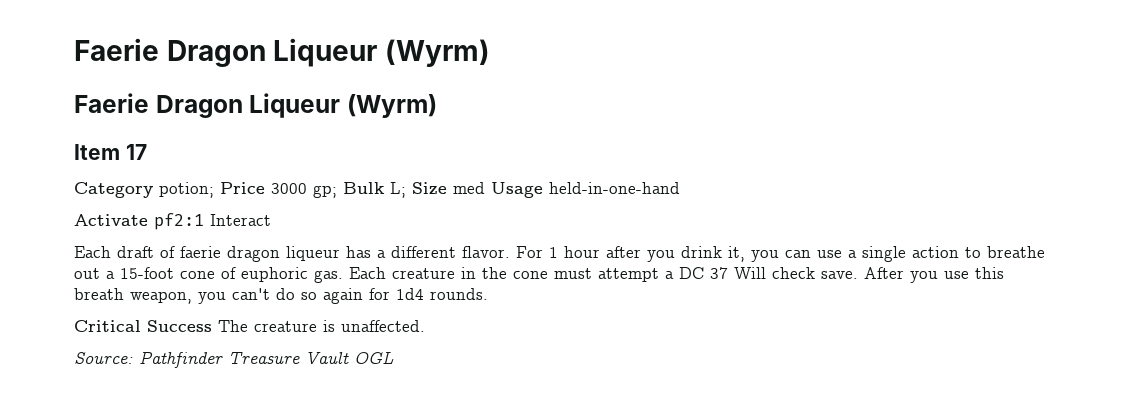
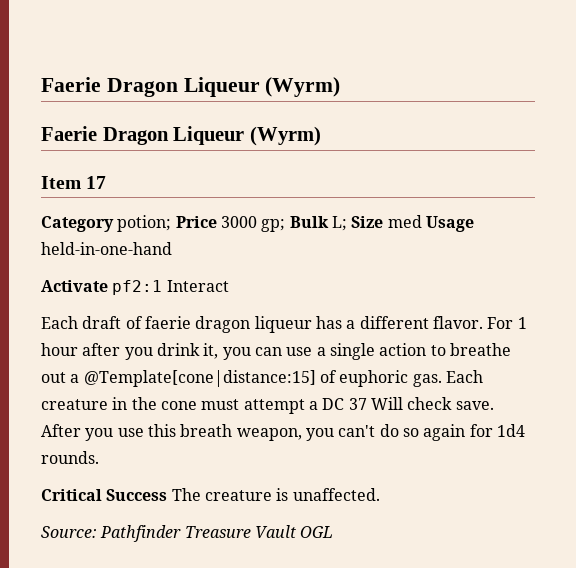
[120,267,215,279] 15-foot cone -> [83,370,316,387] @Template[cone|distance:15]

